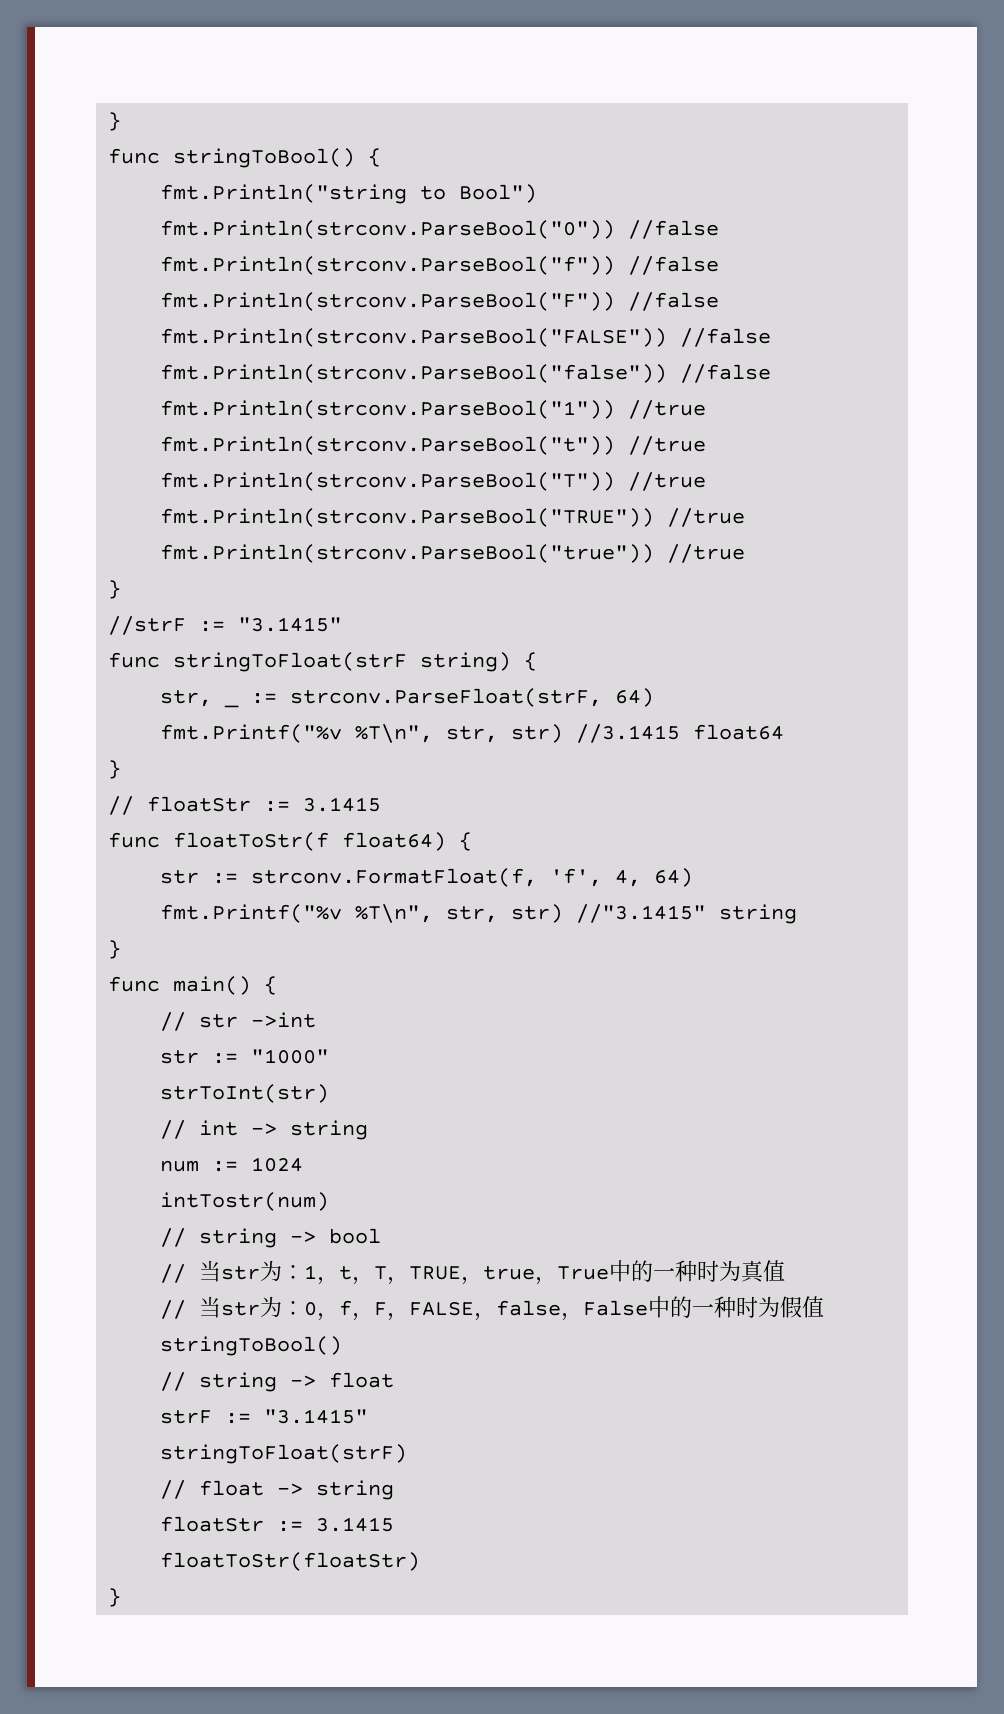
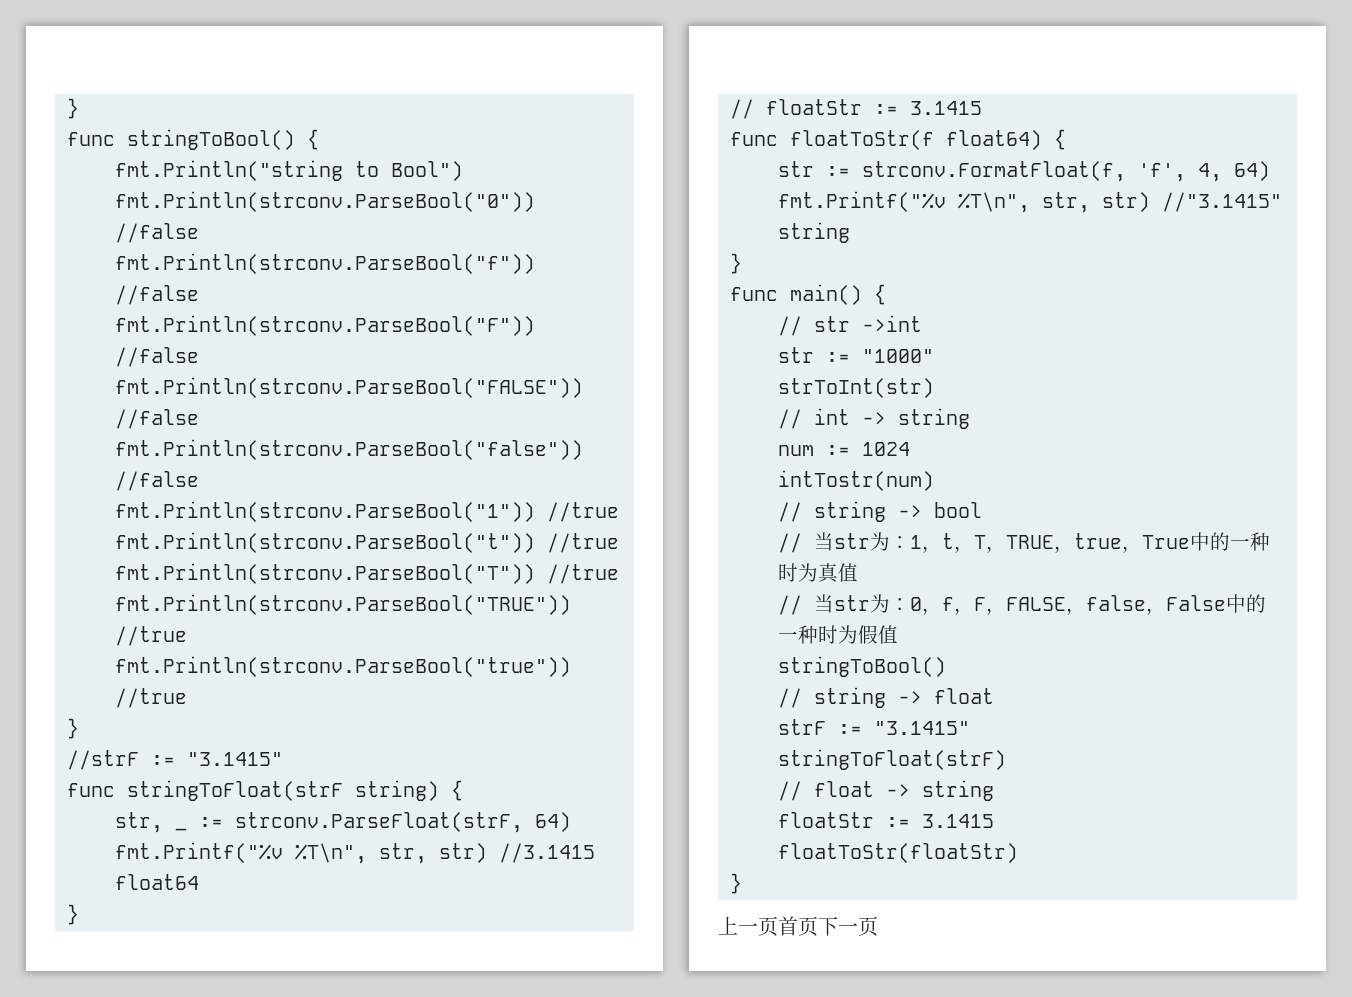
(121, 1597) none -> [718,916,878,936] // 上一页首页下一页

